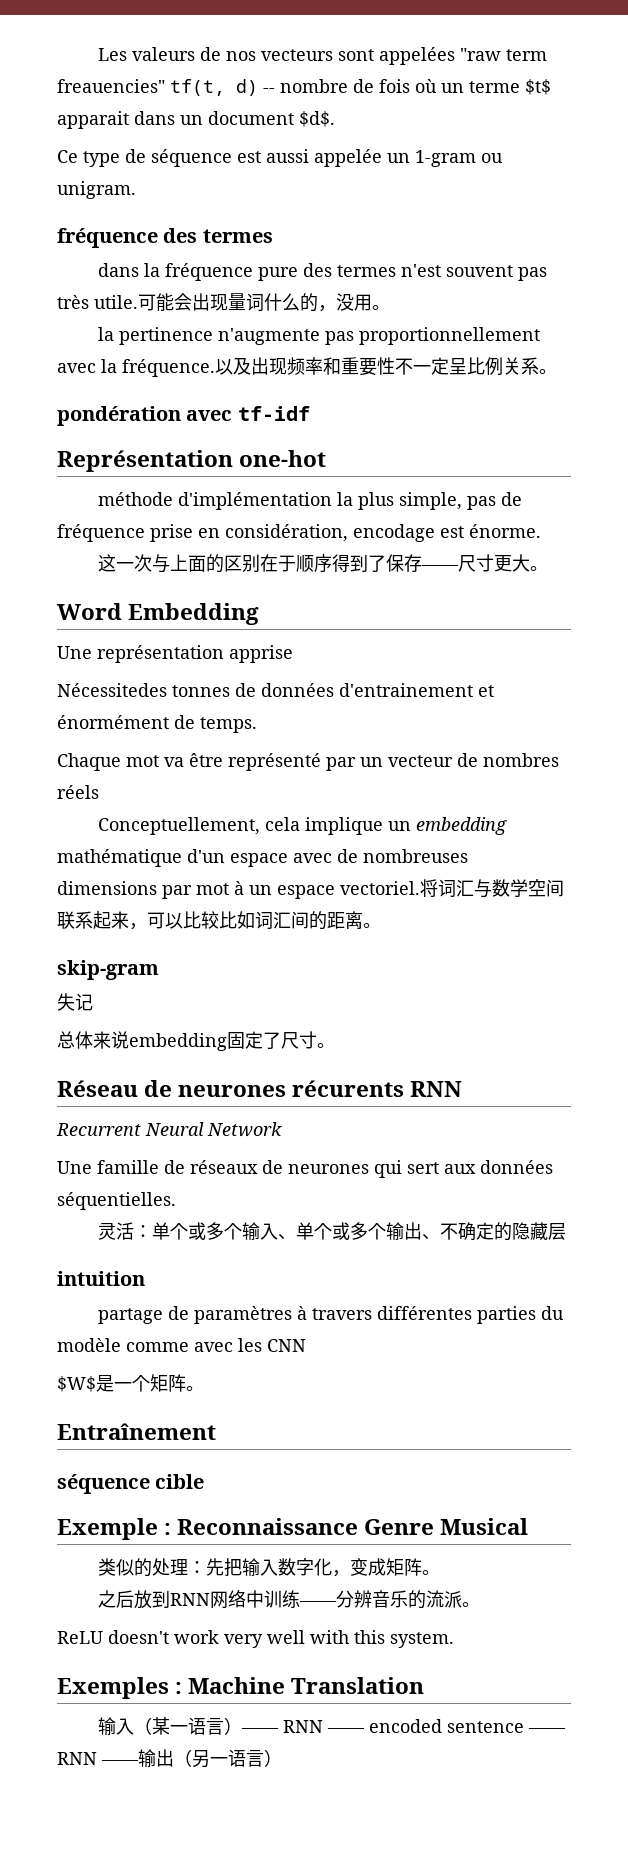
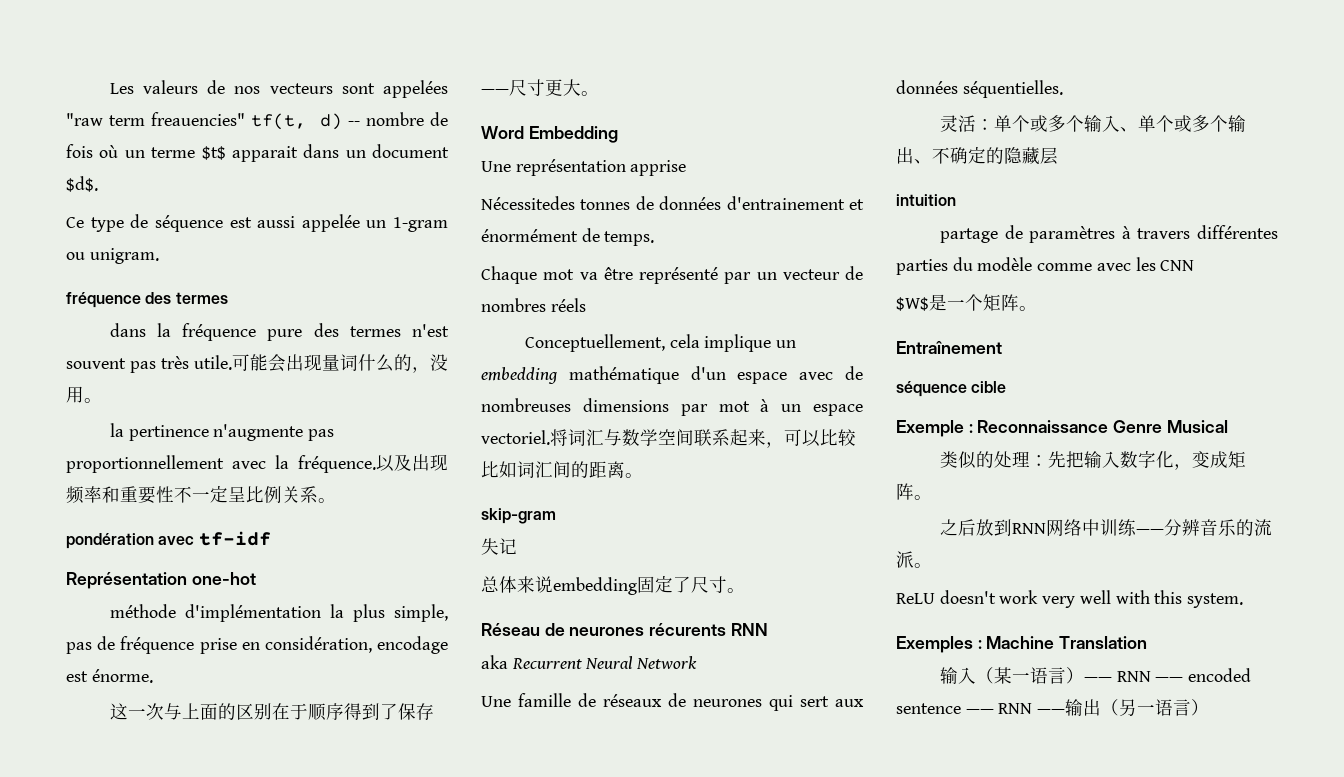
(463, 1089) none -> [481,655,508,669] aka

